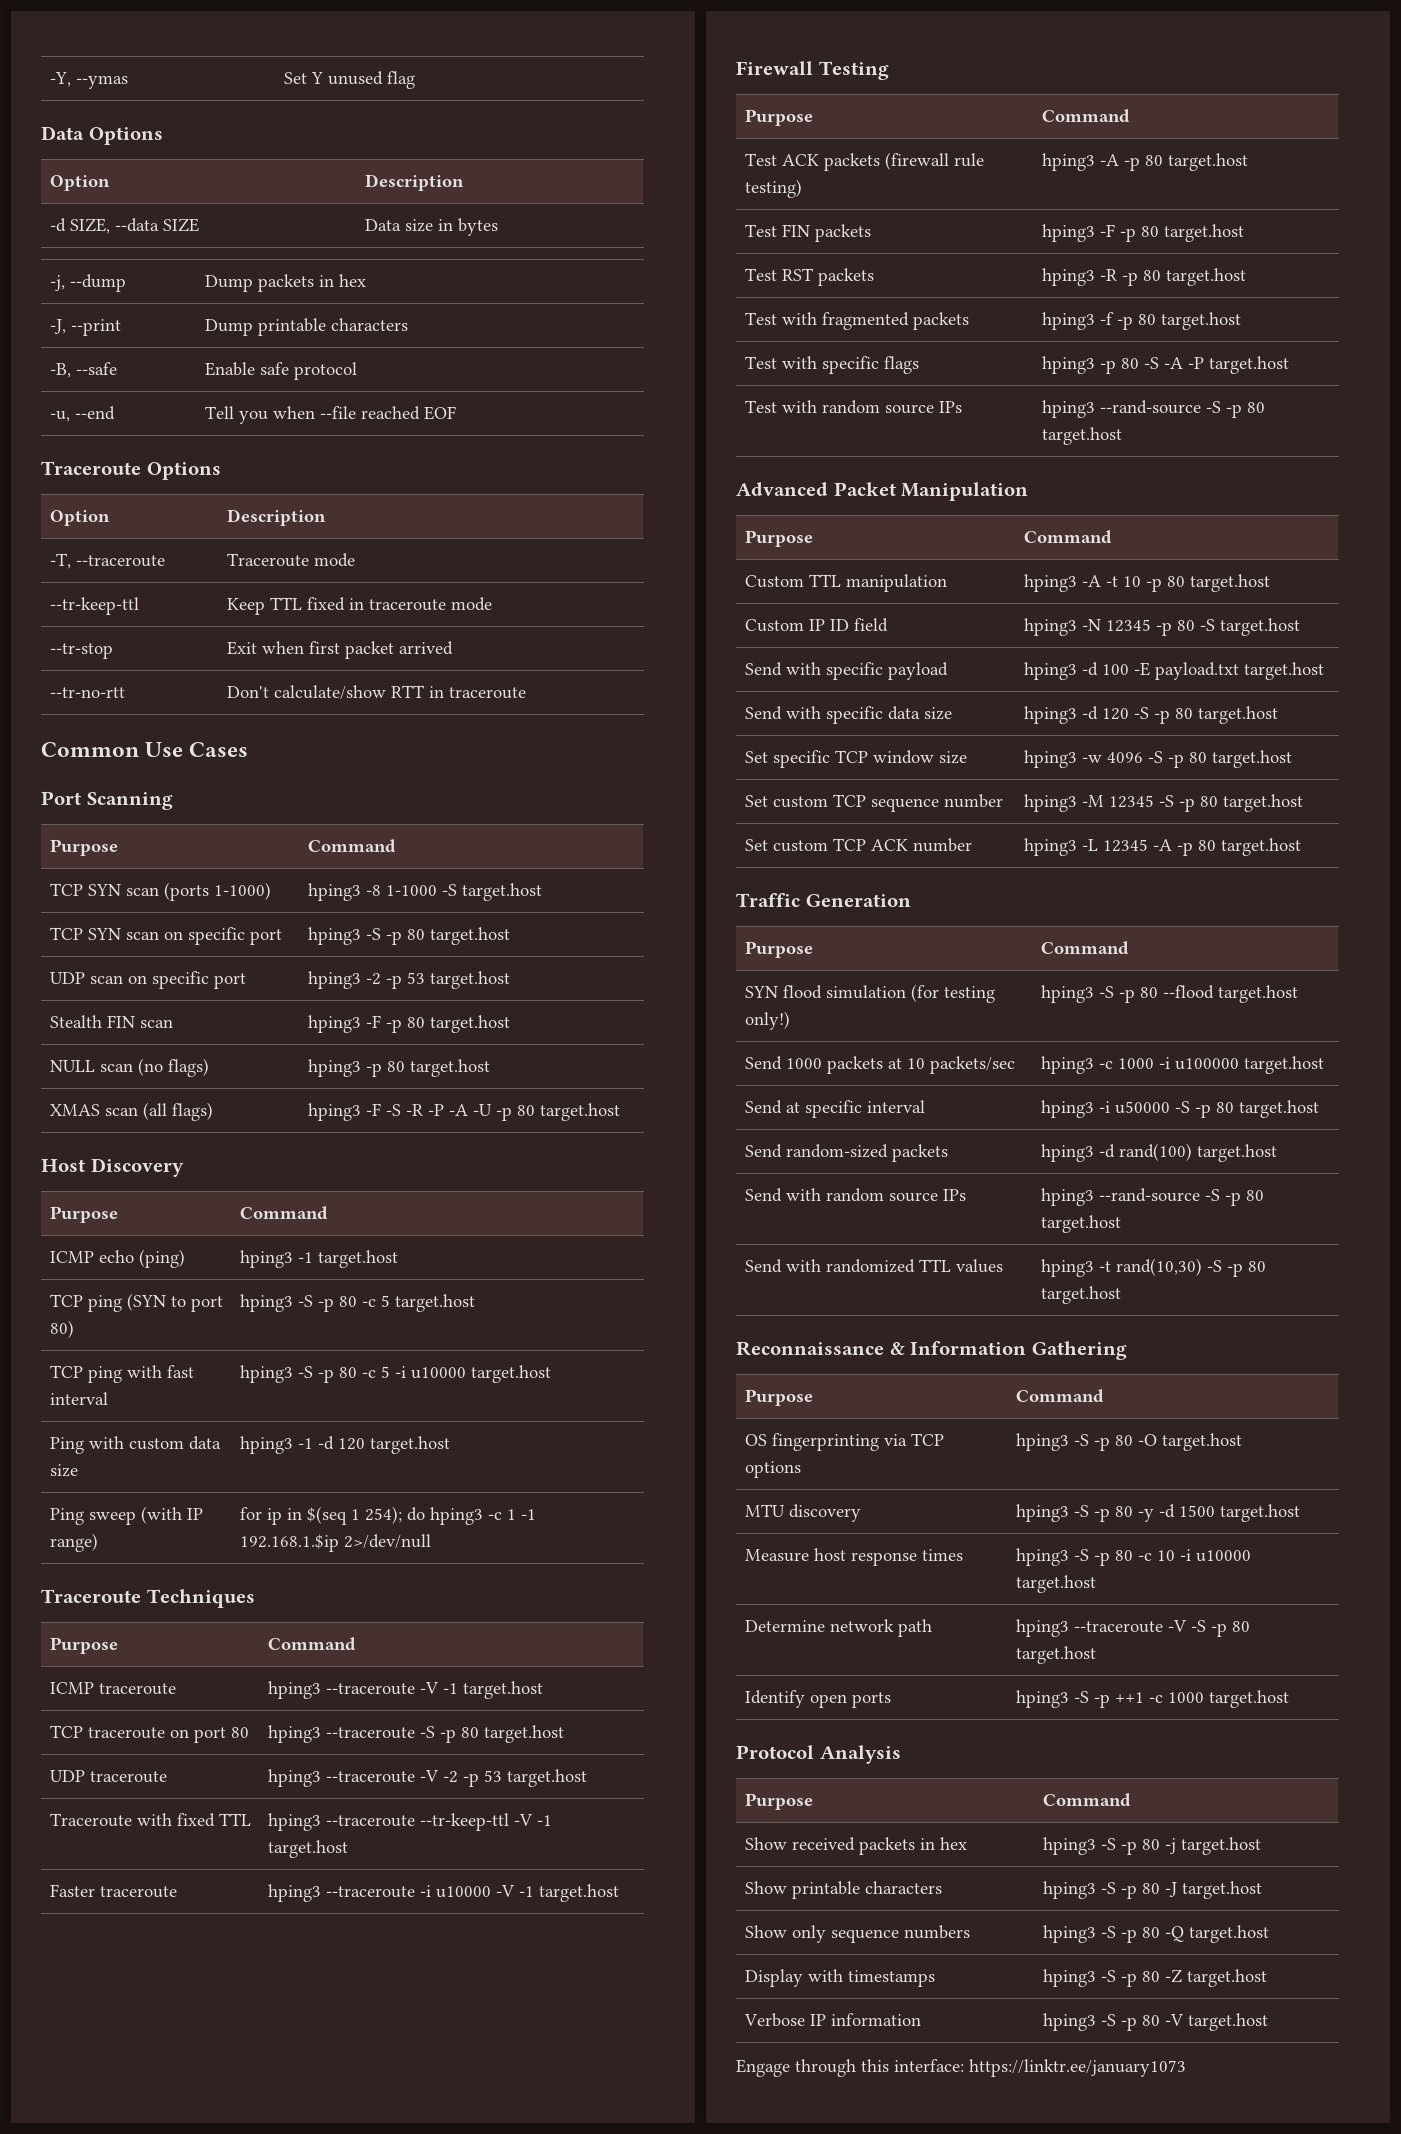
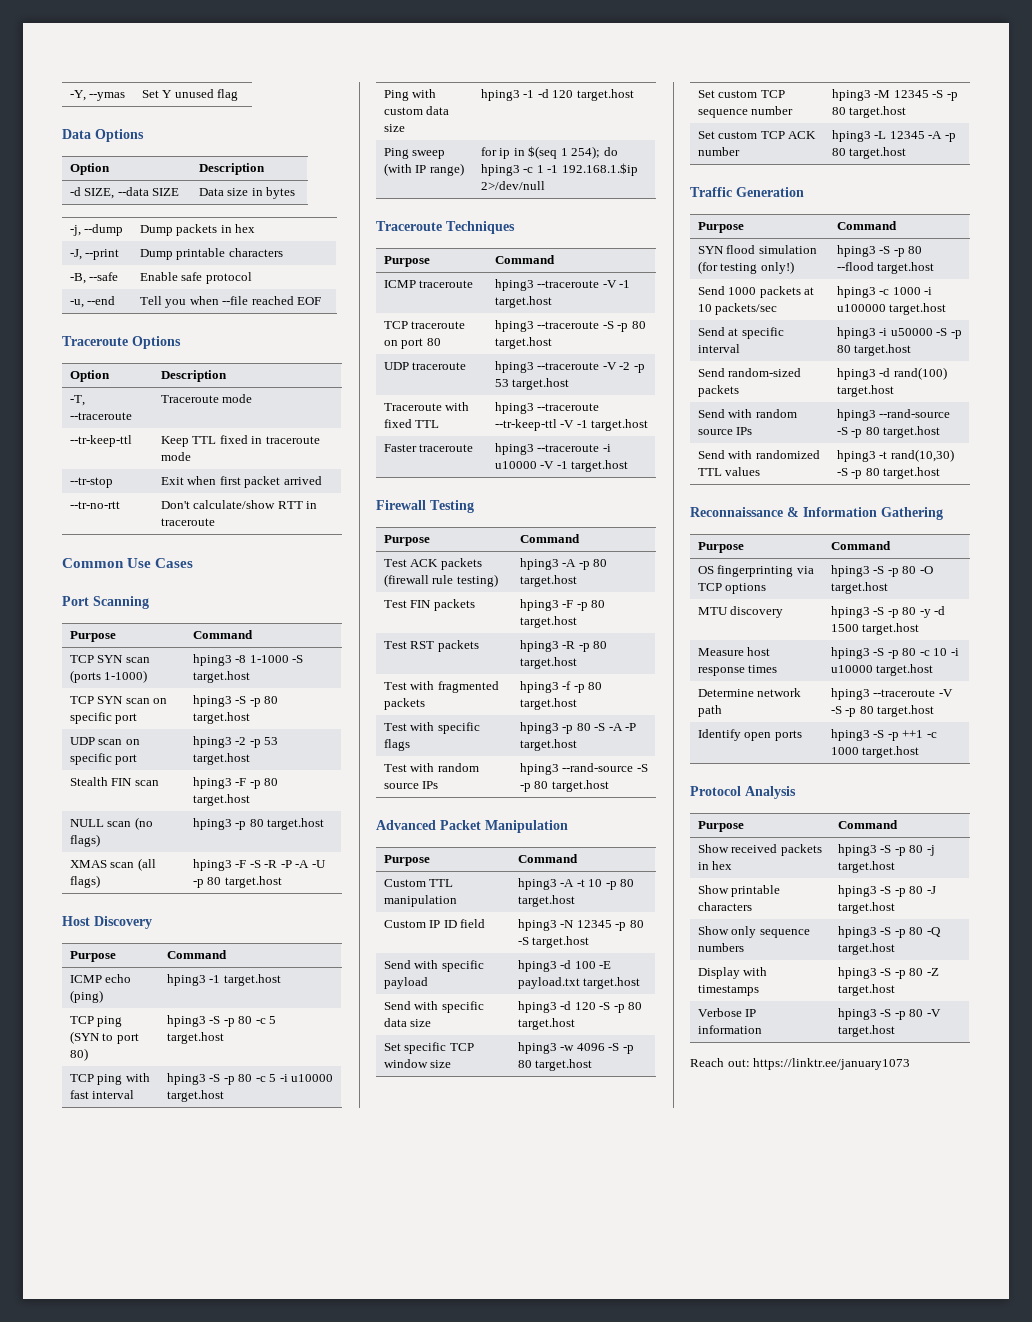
[736,2059,964,2077] Engage through this interface: -> [690,1058,750,1067] Reach out:

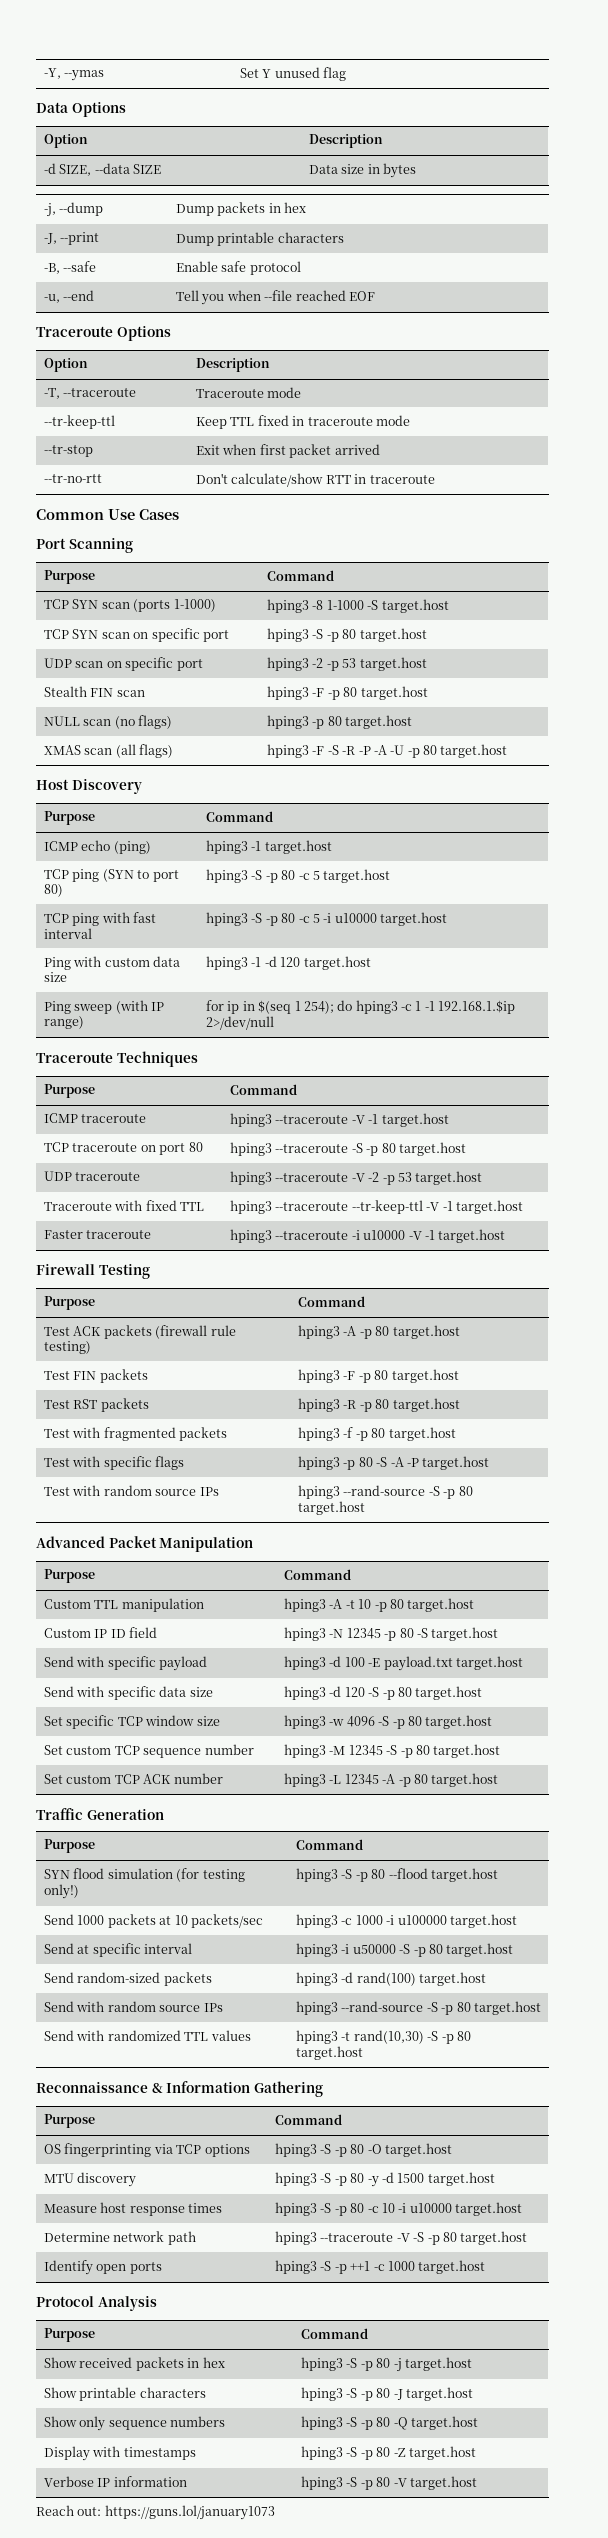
[753,1058,911,1070] https://linktr.ee/january1073 -> [104,2505,275,2520] https://guns.lol/january1073

